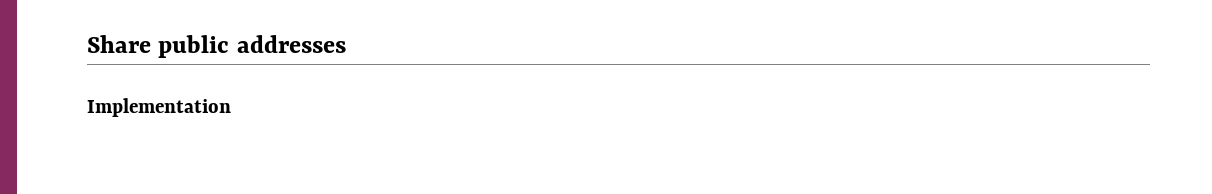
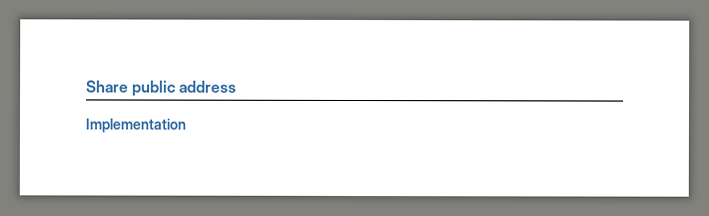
[236,35,346,53] addresses -> [179,80,238,93] address

